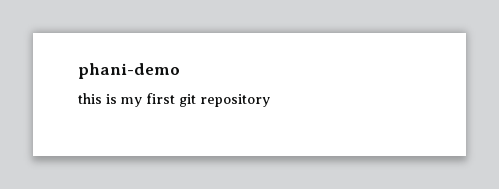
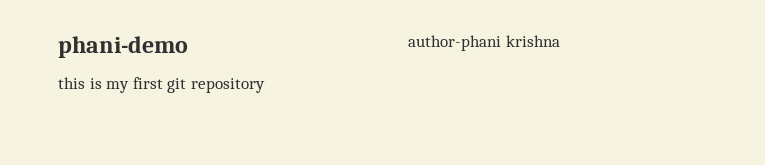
(270, 100) none -> [408,35,560,51] author-phani krishna

